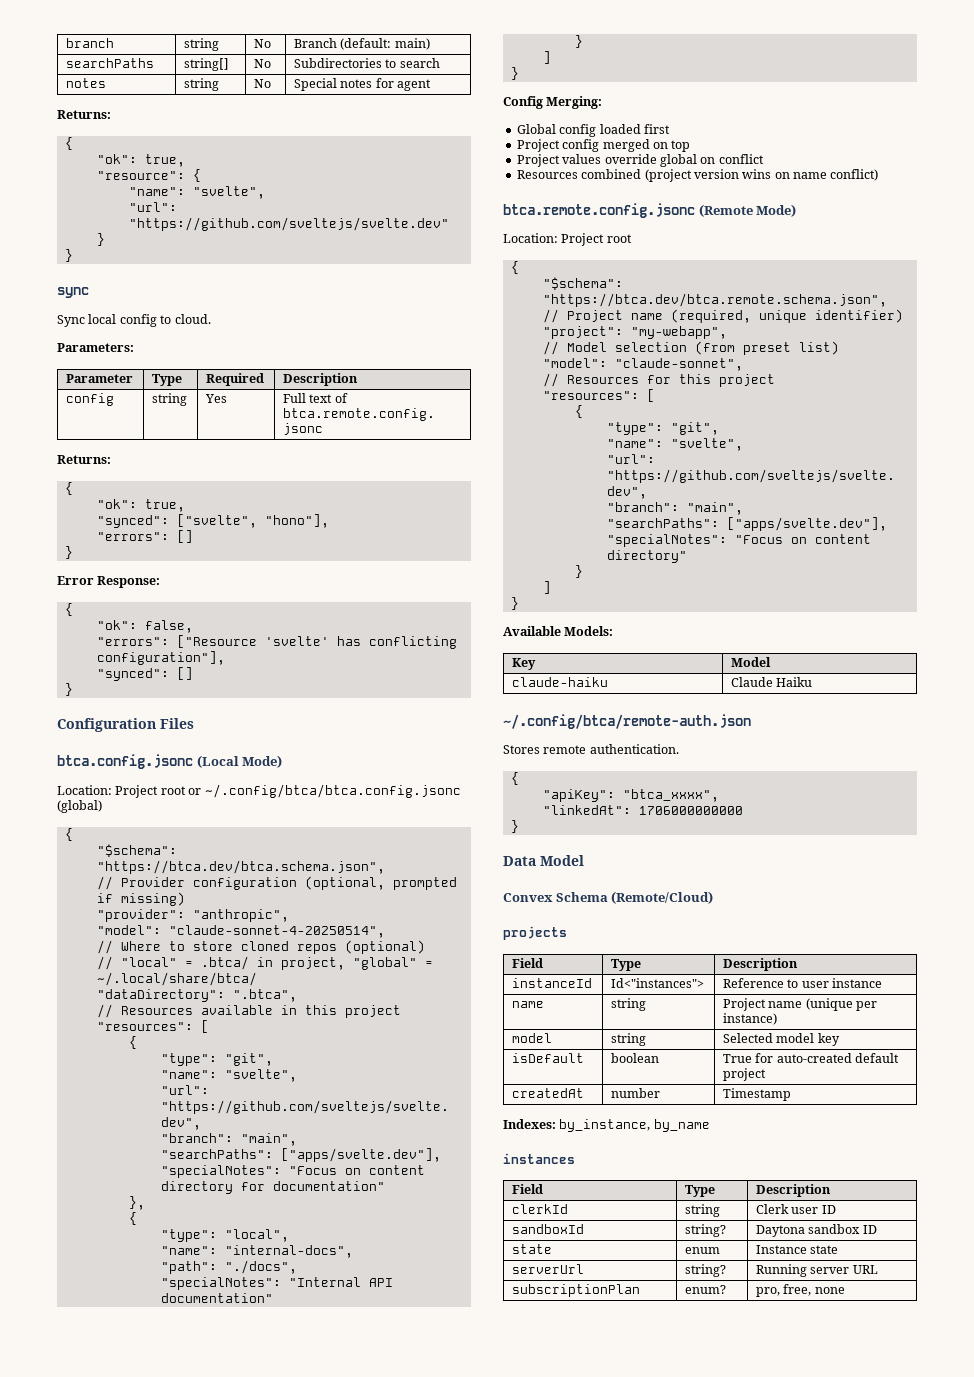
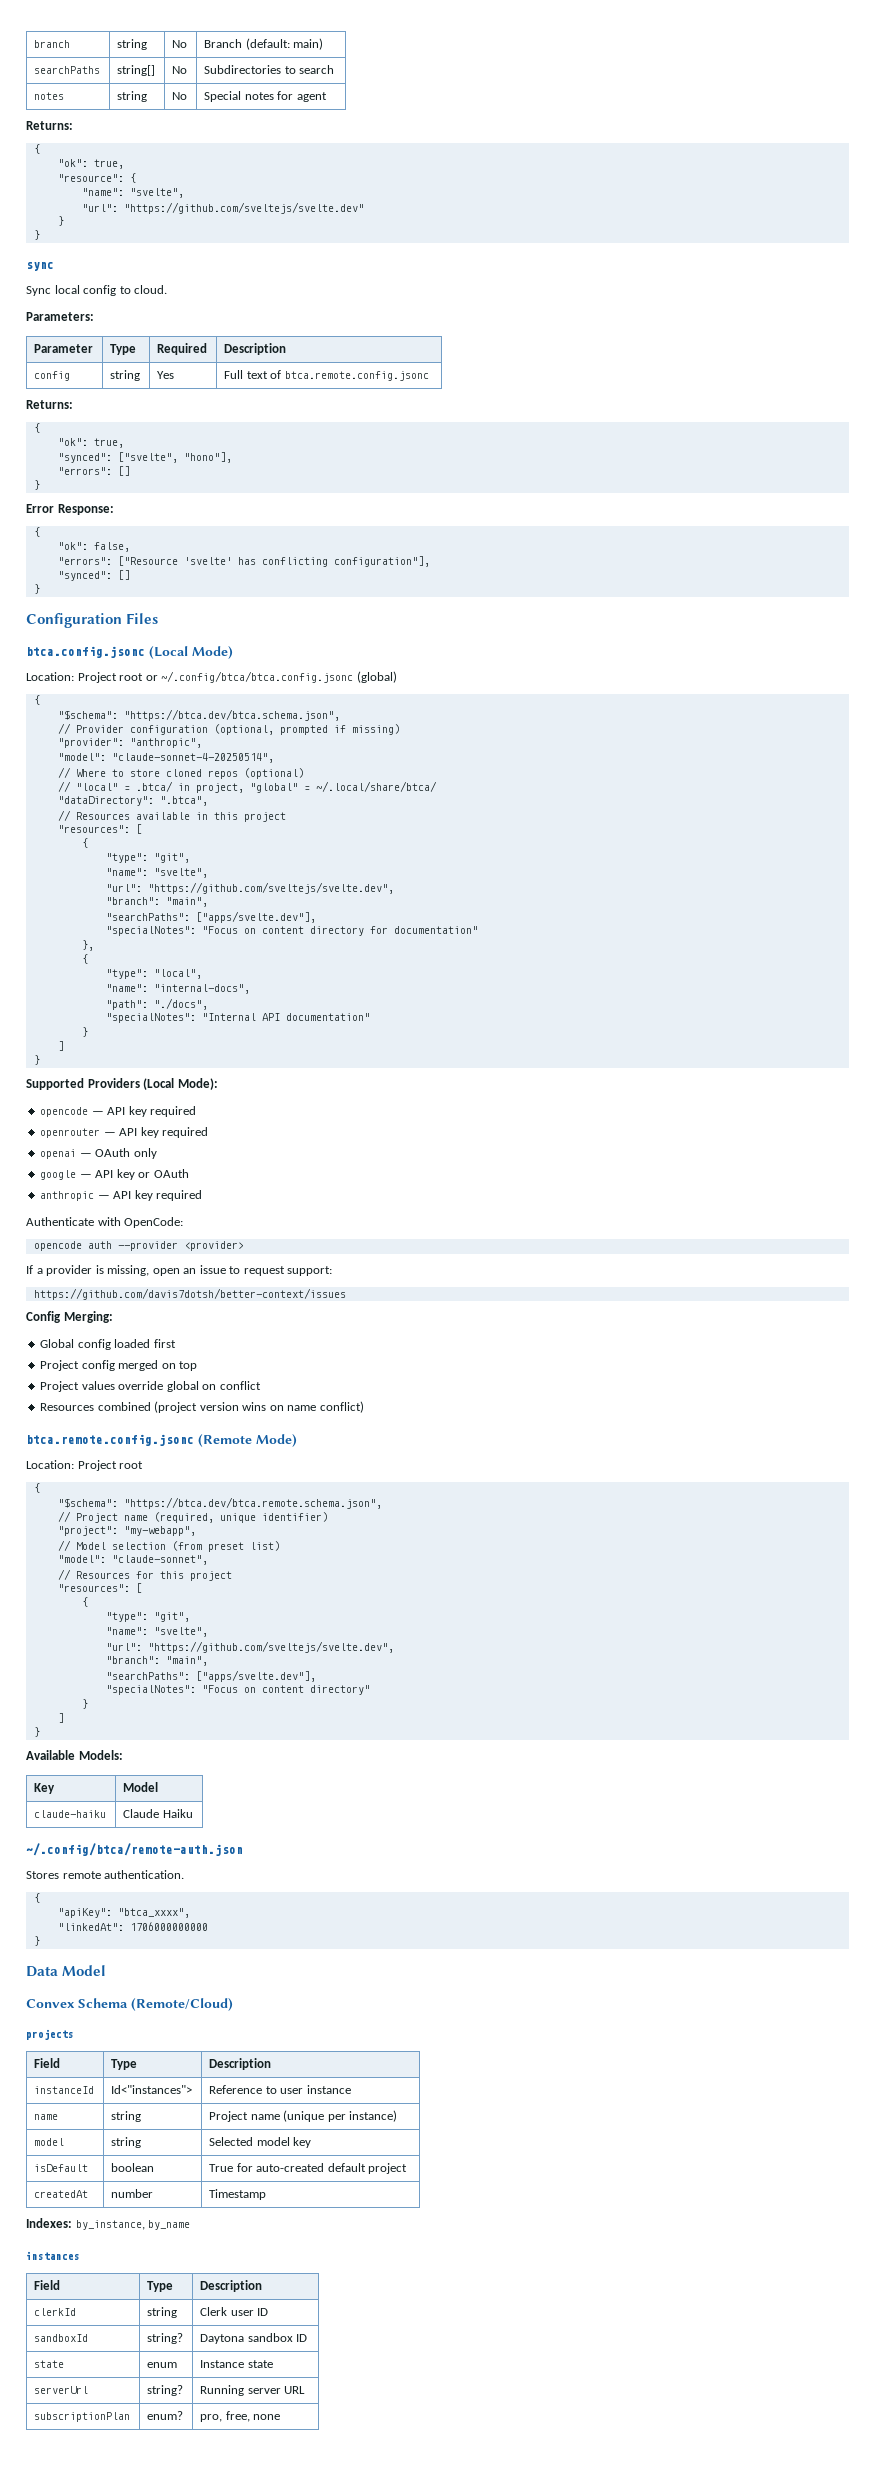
(519, 73) none -> [26,1078,218,1090] [40,1106,197,1117] [40,1127,209,1138] [40,1148,157,1159] [40,1169,189,1180] [40,1190,203,1201] [26,1217,184,1228] [33,1241,244,1251] [26,1265,333,1276] [33,1288,346,1300] // Supported Providers (Local Mode): // opencode — API key required // openrouter — API key required // openai — OAuth only // google — API key or OAuth // anthropic — API key required // Authenticate with OpenCode: // opencode auth --provider <provider> // If a provider is missing, open an issue to request support: // https://github.com/davis7dotsh/better-context/issues

